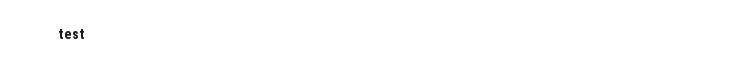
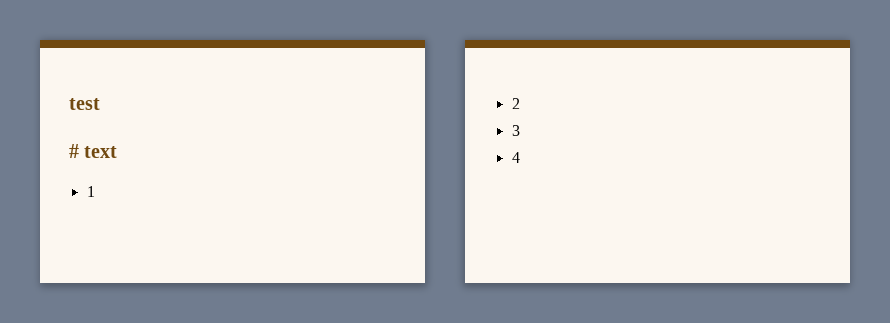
(85, 34) none -> [69,144,118,158] [86,186,95,197] [511,98,520,109] [511,125,520,136] [511,152,520,163] // # text // 1 // 2 // 3 // 4

